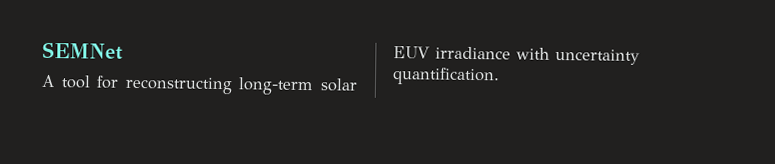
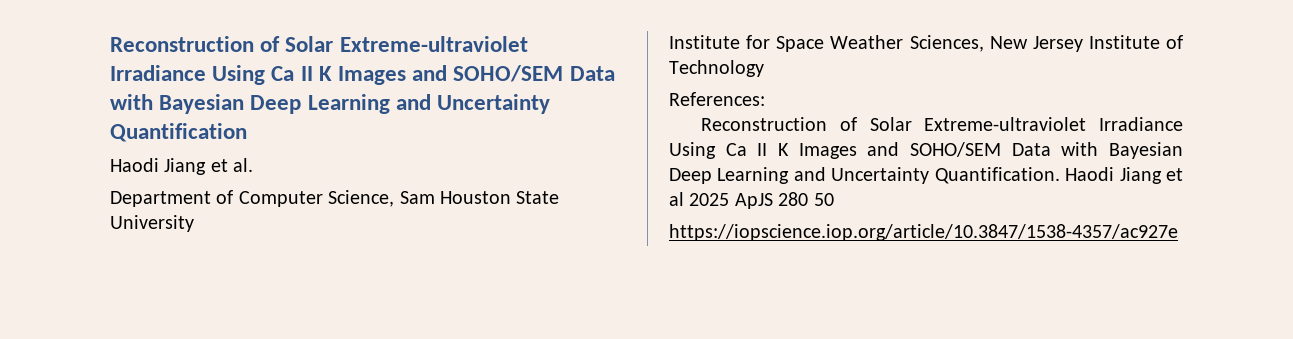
[42,41,123,60] [41,74,358,96] [393,46,640,65] [392,67,500,86] SEMNet // A tool for reconstructing long-term solar EUV irradiance with uncertainty quantification. -> [110,36,528,52] [110,65,615,85] [110,94,551,114] [110,123,247,142] [110,158,254,175] [110,190,560,207] [110,215,194,232] [669,35,1183,52] [669,60,764,77] [669,92,765,106] [701,117,1183,131] [669,142,1183,159] [669,167,1183,184] [669,192,834,209] [669,224,1178,241] Reconstruction of Solar Extreme-ultraviolet Irradiance Using Ca II K Images and SOHO/SEM Data with Bayesian Deep Learning and Uncertainty Quantification // Haodi Jiang et al. // Department of Computer Science, Sam Houston State University // Institute for Space Weather Sciences, New Jersey Institute of Technology // References: // Reconstruction of Solar Extreme-ultraviolet Irradiance Using Ca II K Images and SOHO/SEM Data with Bayesian Deep Learning and Uncertainty Quantification. Haodi Jiang et al 2025 ApJS 280 50 // https://iopscience.iop.org/article/10.3847/1538-4357/ac927e

